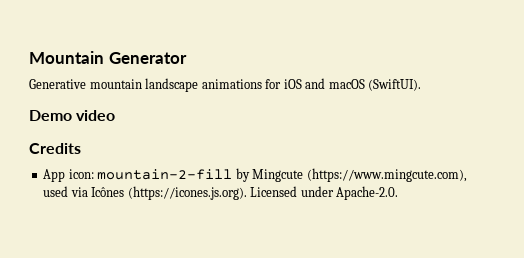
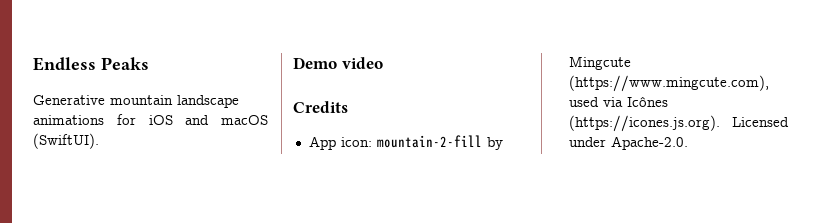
[29,51,187,64] Mountain Generator -> [33,57,149,71] Endless Peaks

